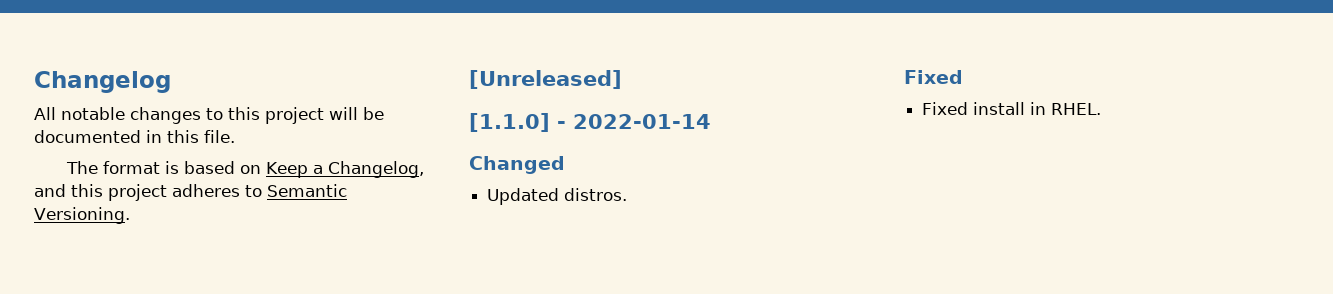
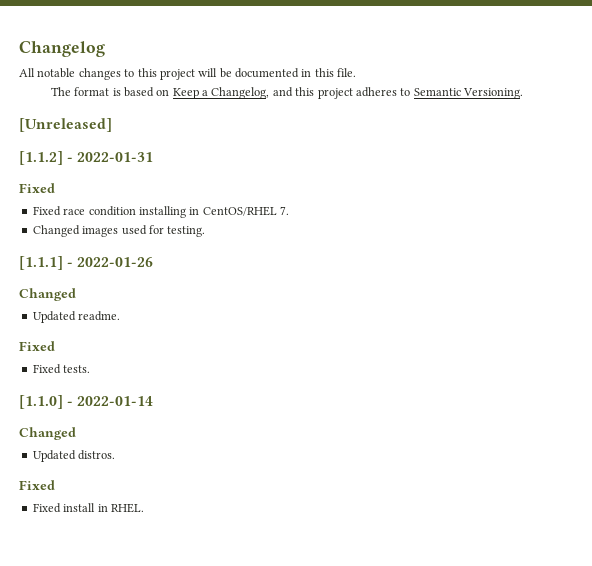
(622, 79) none -> [19,151,154,165] [19,183,55,193] [32,206,289,218] [32,225,206,237] [19,256,154,270] [19,288,76,301] [32,311,121,323] [19,341,55,351] [32,364,91,374] // [1.1.2] - 2022-01-31 // Fixed // Fixed race condition installing in CentOS/RHEL 7. // Changed images used for testing. // [1.1.1] - 2022-01-26 // Changed // Updated readme. // Fixed // Fixed tests.

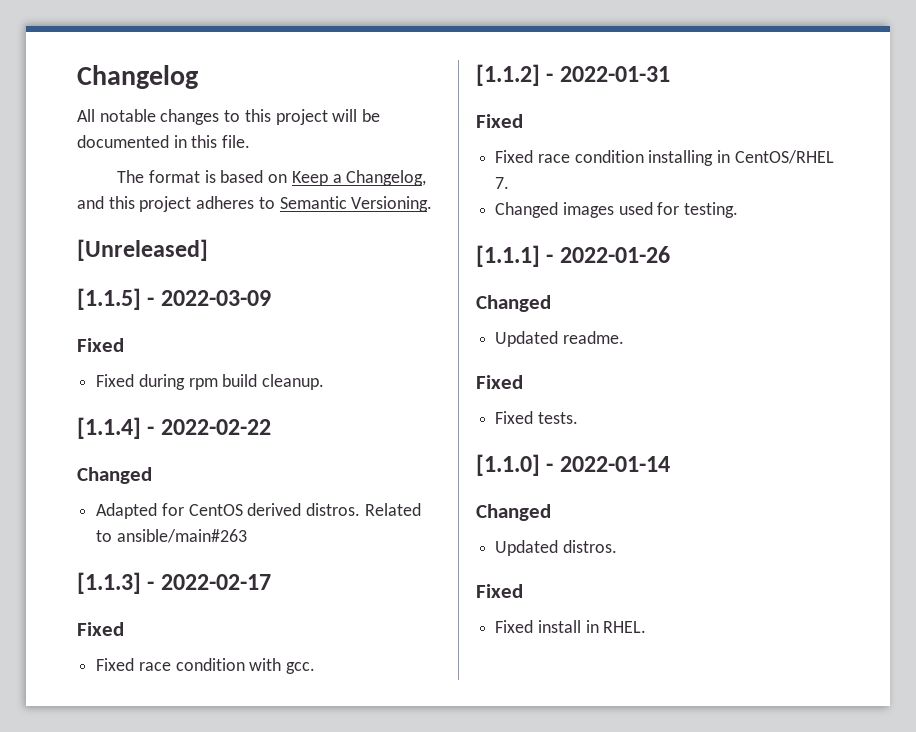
(112, 125) none -> [77,288,271,310] [77,338,124,352] [96,374,325,390] [77,417,271,439] [77,467,152,484] [96,503,421,519] [96,529,247,543] [77,572,271,594] [77,622,124,636] [96,658,316,674] // [1.1.5] - 2022-03-09 // Fixed // Fixed during rpm build cleanup. // [1.1.4] - 2022-02-22 // Changed // Adapted for CentOS derived distros. Related to ansible/main#263 // [1.1.3] - 2022-02-17 // Fixed // Fixed race condition with gcc.

